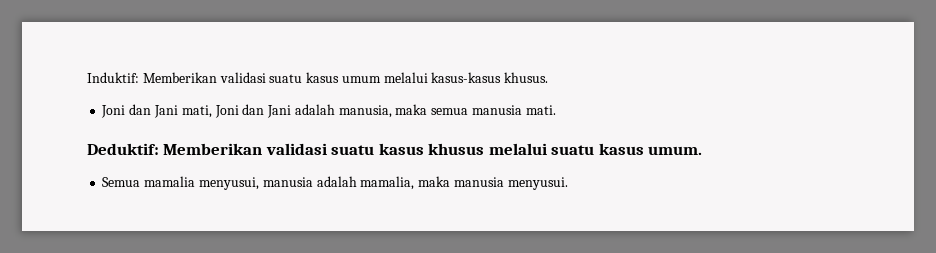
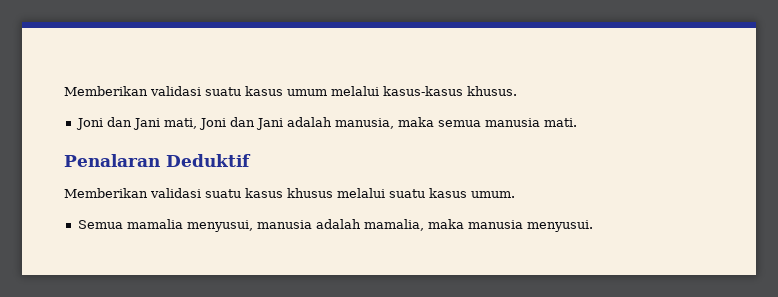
[87,72,139,83] Induktif: -> (64, 91) none
[87,143,159,155] Deduktif: -> [64,154,251,167] Penalaran Deduktif //

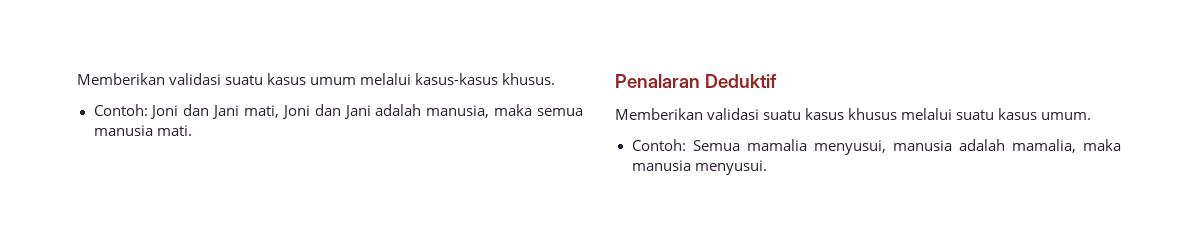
(517, 91) none -> [93,104,148,116] Contoh:
(515, 194) none -> [631,139,686,151] Contoh:

